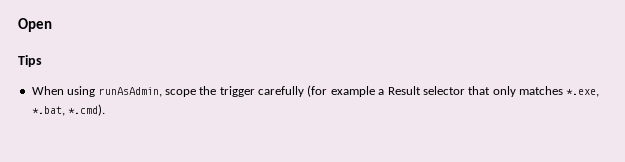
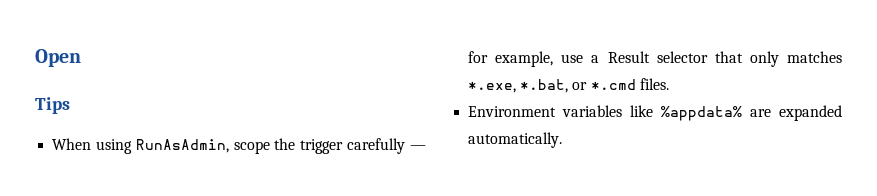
[98,87,162,97] runAsAdmin, -> [135,139,229,153] RunAsAdmin,
[307,85,375,97] (for example -> [410,145,427,150] [468,51,584,67] — for example, use
[68,104,106,116] *.cmd). -> [572,78,669,90] [468,105,842,121] [468,132,563,148] or *.cmd files. // Environment variables like %appdata% are expanded automatically.

